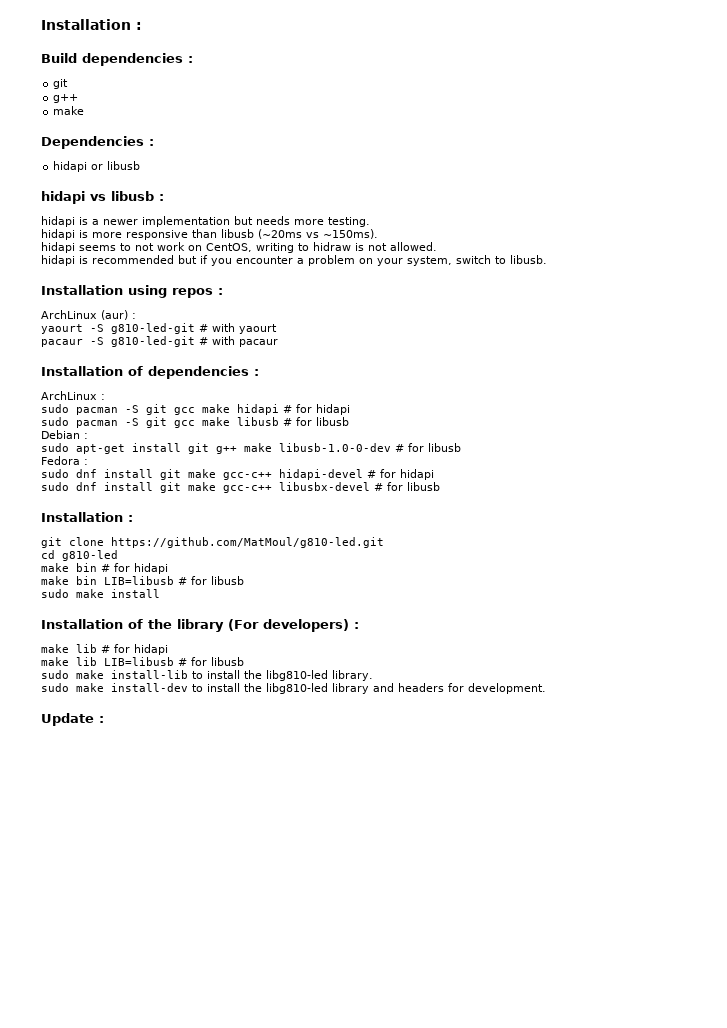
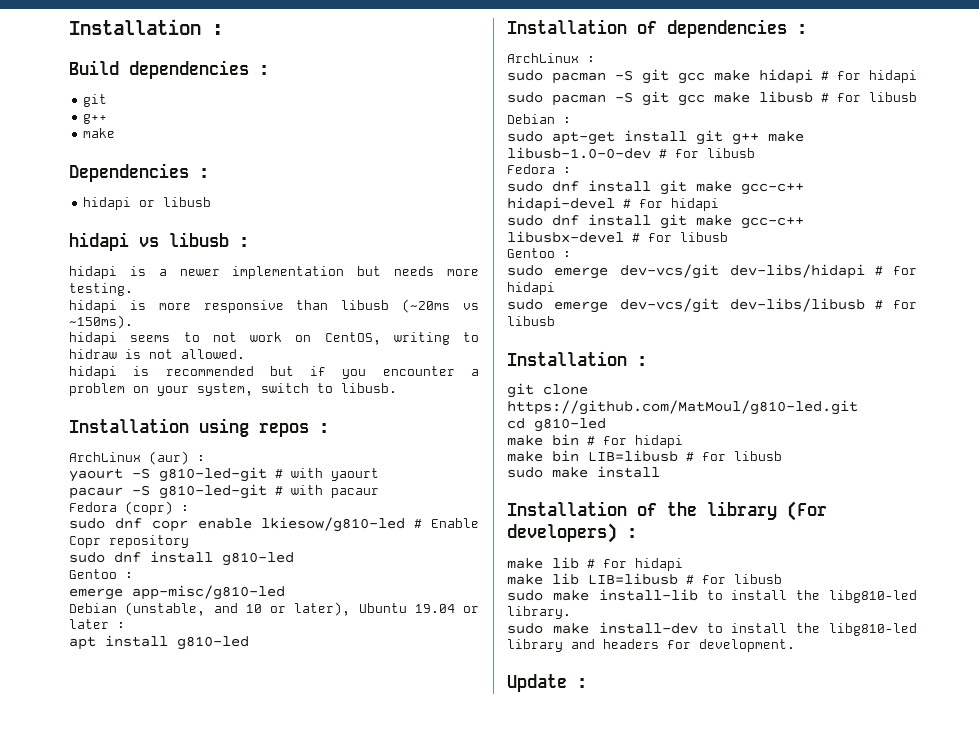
(278, 343) none -> [69,501,189,515] [69,517,479,532] [69,535,189,548] [69,551,294,566] [69,569,133,579] [69,585,285,600] [69,602,479,616] [69,619,125,629] [69,635,249,650] // Fedora (copr) : // sudo dnf copr enable lkiesow/g810-led # Enable Copr repository // sudo dnf install g810-led // Gentoo : // emerge app-misc/g810-led // Debian (unstable, and 10 or later), Ubuntu 19.04 or later : // apt install g810-led
(440, 486) none -> [507,248,571,258] [507,264,917,279] [507,282,555,295] [507,298,917,313] [507,316,555,326] // Gentoo : // sudo emerge dev-vcs/git dev-libs/hidapi # for hidapi // sudo emerge dev-vcs/git dev-libs/libusb # for libusb

